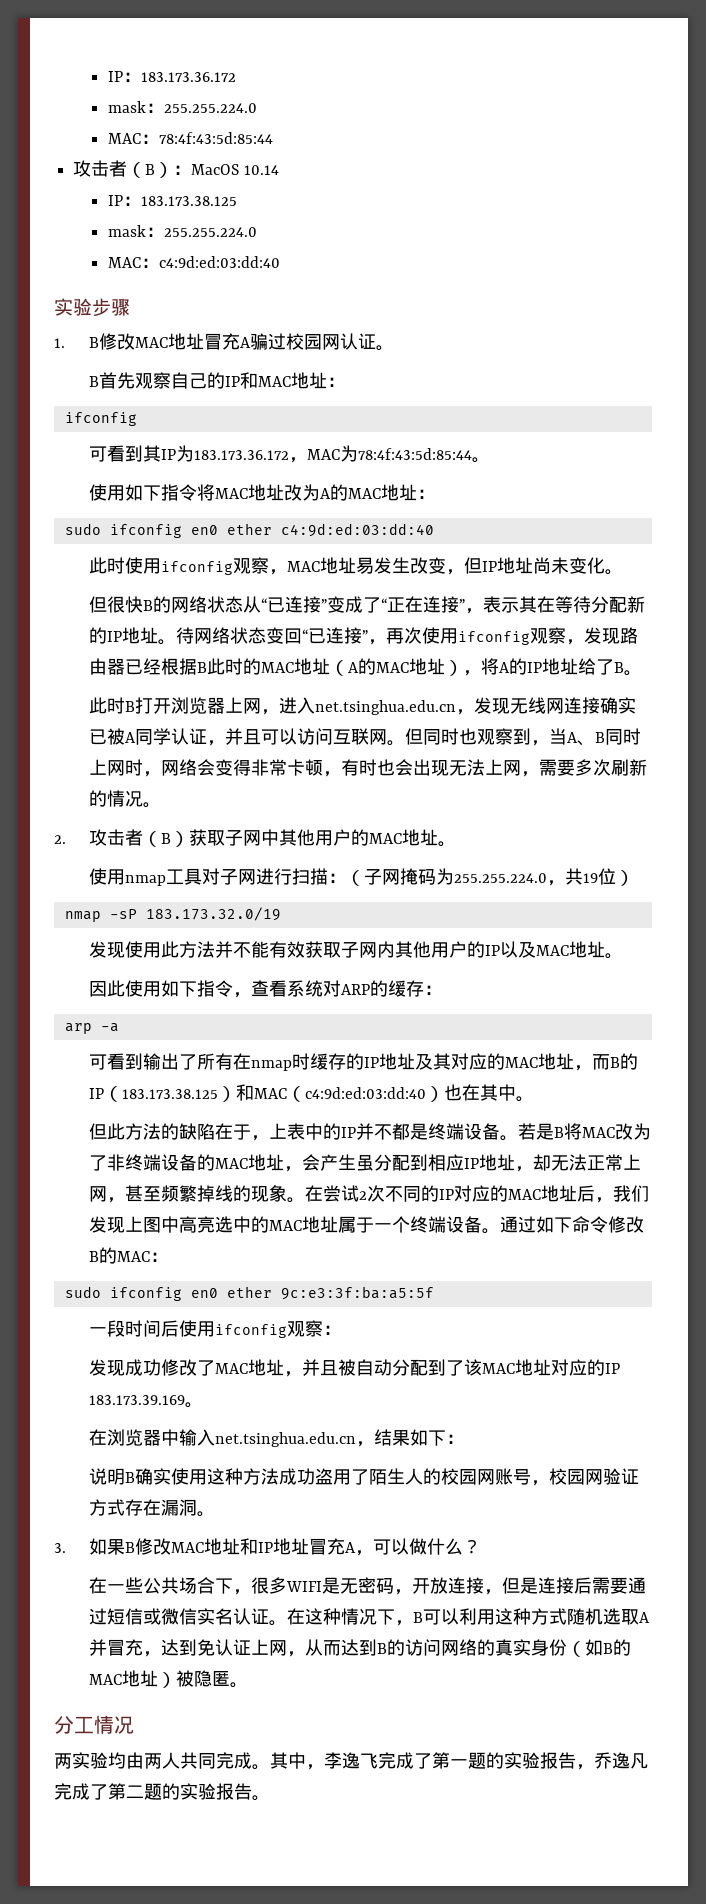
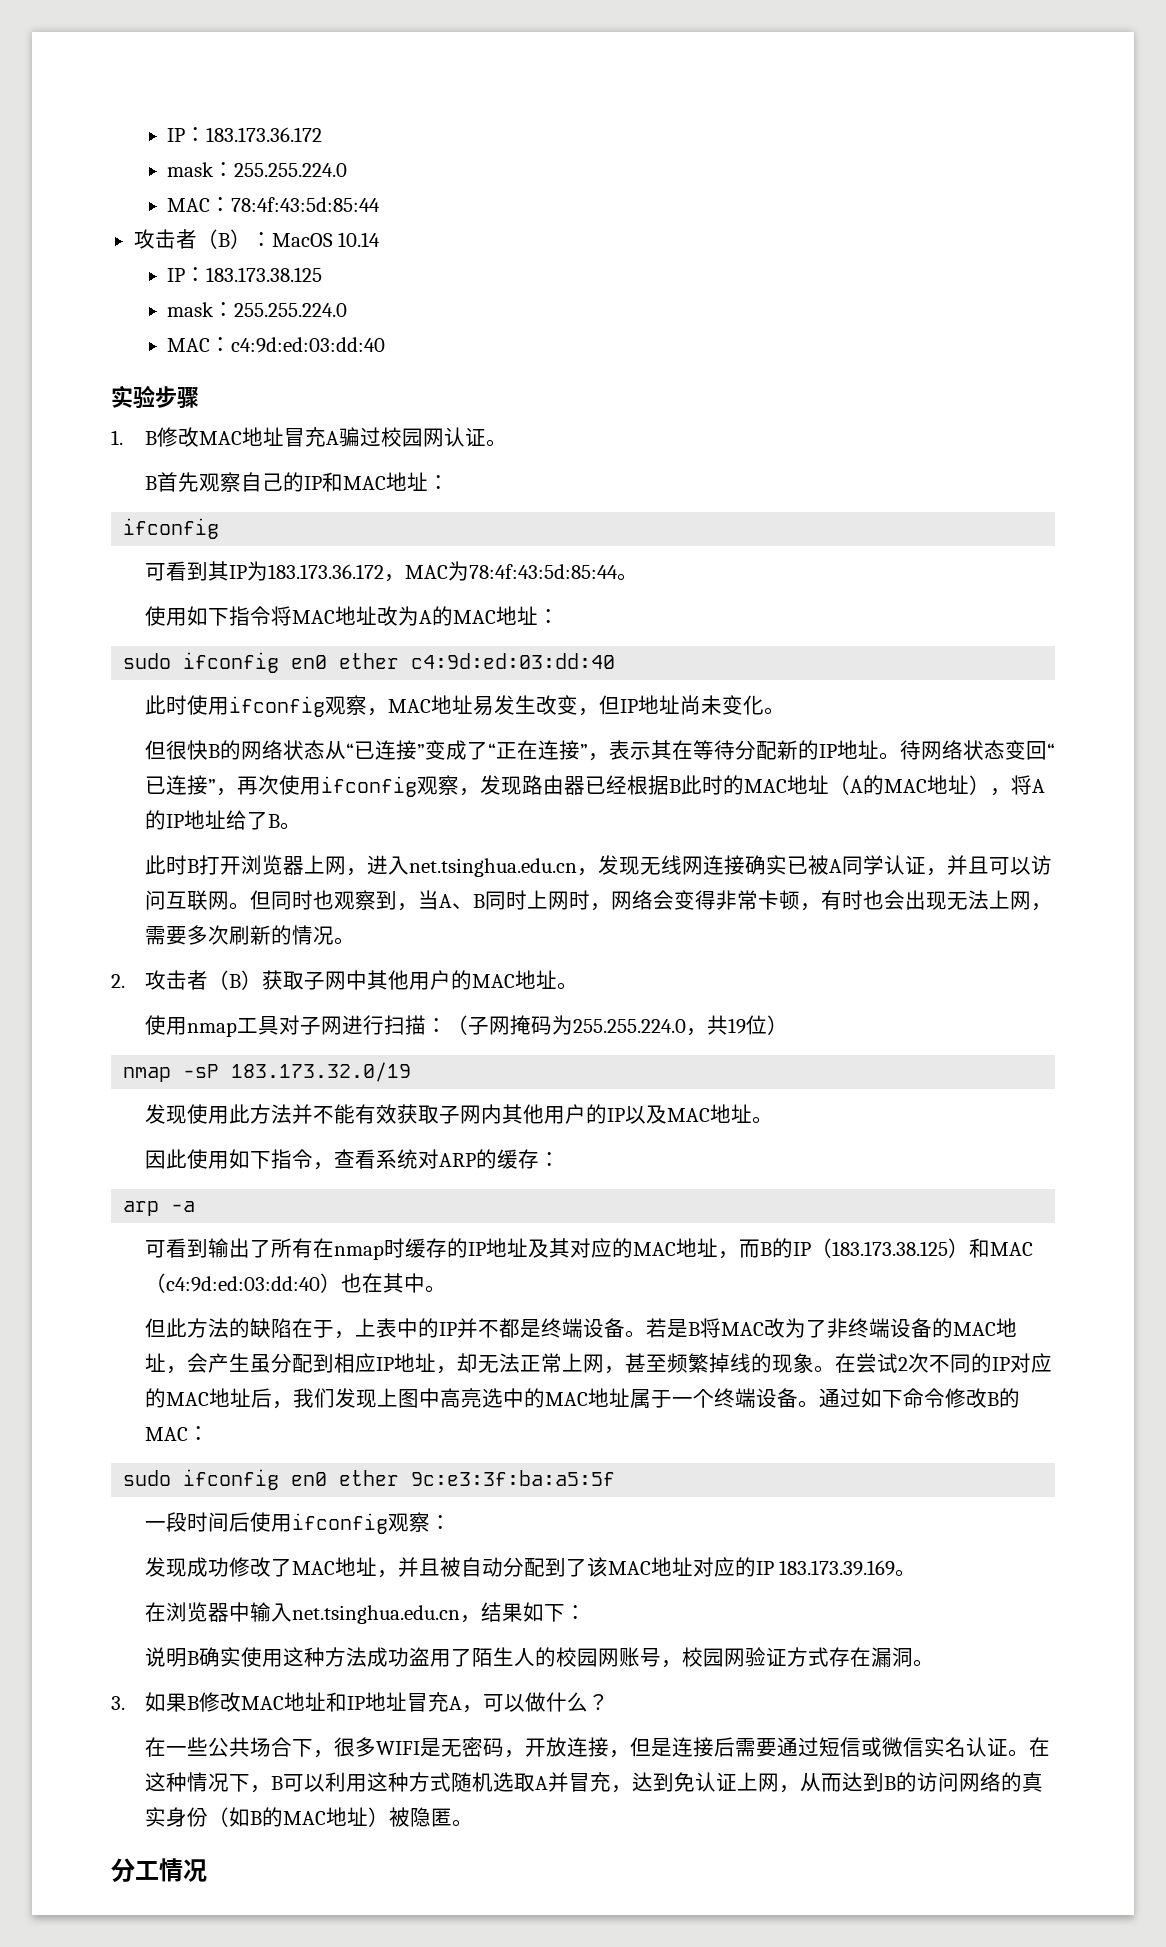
[54,1752,648,1770] [54,1783,270,1801] // 两实验均由两人共同完成。其中，李逸飞完成了第一题的实验报告，乔逸凡完成了第二题的实验报告。 -> (207, 1870) none

